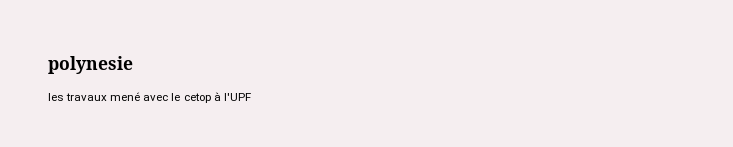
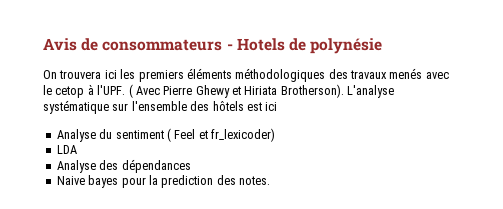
[48,56,133,74] [48,92,251,103] polynesie // les travaux mené avec le cetop à l'UPF -> [43,38,383,54] [43,68,449,82] [43,84,395,98] [43,100,278,114] [56,128,275,142] [56,145,77,154] [56,159,191,173] [56,175,270,188] Avis de consommateurs - Hotels de polynésie // On trouvera ici les premiers éléments méthodologiques des travaux menés avec le cetop à l'UPF. ( Avec Pierre Ghewy et Hiriata Brotherson). L'analyse systématique sur l'ensemble des hôtels est ici // Analyse du sentiment ( Feel et fr_lexicoder) // LDA // Analyse des dépendances // Naive bayes pour la prediction des notes.

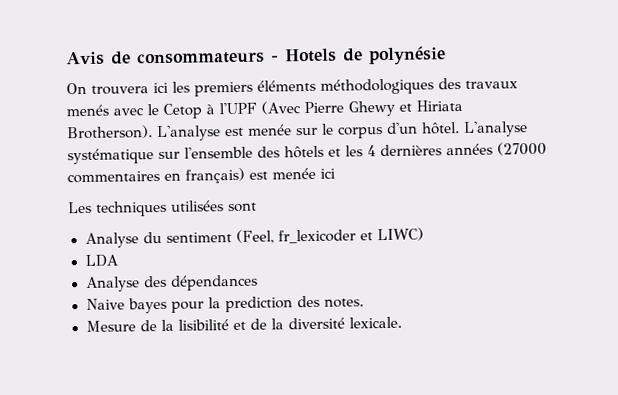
[55,84,160,98] cetop à l'UPF. ( Avec -> [163,101,301,119] Cetop à l'UPF (Avec
(395, 91) none -> [225,121,528,139] est menée sur le corpus d'un hôtel. L'analyse
[246,102,278,111] est ici -> [328,141,547,157] [67,167,336,184] [68,200,257,217] et les 4 dernières années (27000 commentaires en français) est menée ici // Les techniques utilisées sont
[166,128,275,142] ( Feel et fr_lexicoder) -> [235,227,424,244] (Feel, fr_lexicoder et LIWC)
(270, 180) none -> [85,316,402,332] // Mesure de la lisibilité et de la diversité lexicale.

